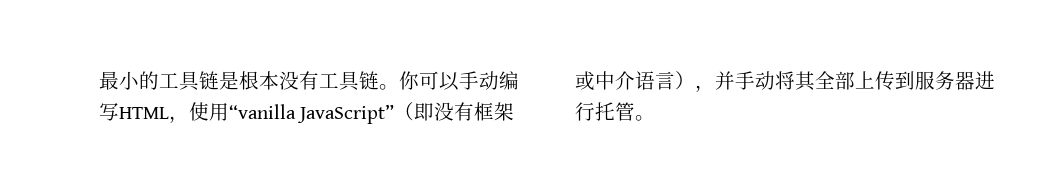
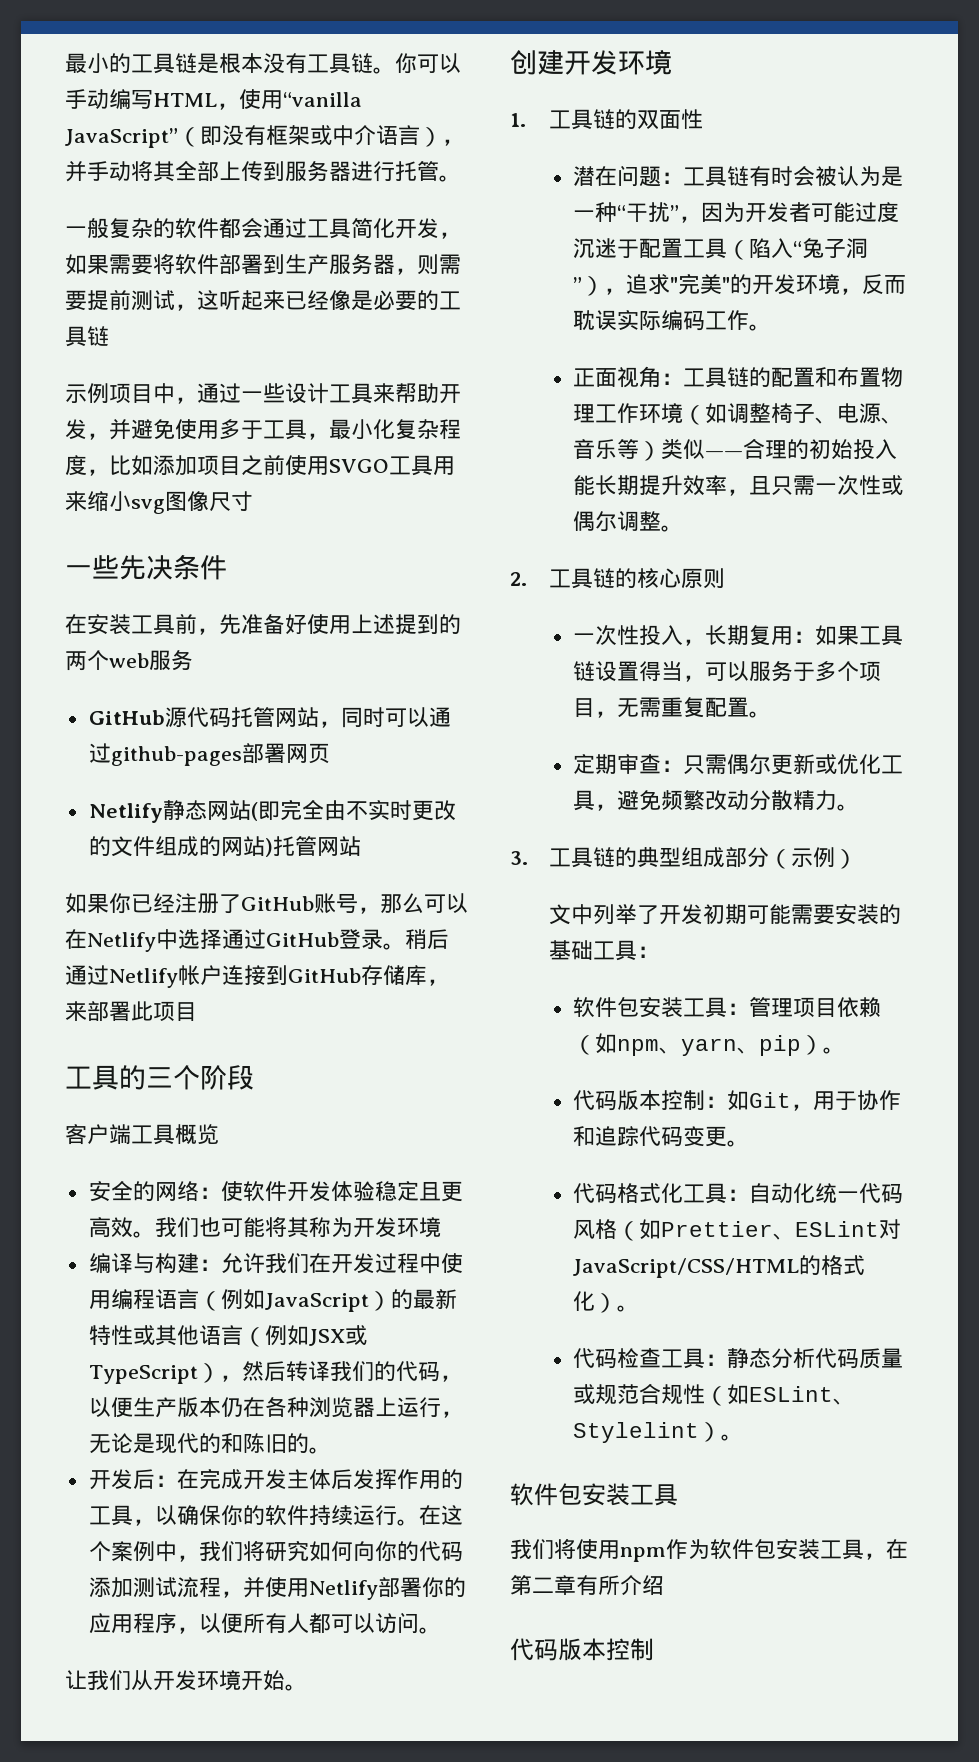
(655, 118) none -> [65,218,461,239] [65,253,461,275] [65,289,461,311] [65,326,109,347] [65,383,461,404] [65,419,461,440] [65,454,455,476] [65,491,253,514] [65,554,227,580] [65,613,461,635] [65,650,193,671] [88,707,451,728] [88,743,330,766] [88,799,456,823] [88,836,361,857] [65,893,468,914] [65,929,449,952] [65,965,449,988] [65,1001,197,1021] [65,1065,254,1090] [65,1124,219,1145] [88,1181,463,1202] [88,1216,441,1238] [88,1253,463,1274] [88,1289,457,1312] [88,1325,367,1347] [88,1361,462,1384] [88,1397,463,1418] [88,1433,331,1454] [88,1468,463,1490] [88,1505,463,1526] [88,1540,463,1562] [88,1577,466,1600] [88,1612,441,1634] [65,1670,307,1691] [510,49,672,75] [510,109,704,130] [572,165,903,187] [572,202,899,223] [572,238,868,260] [572,273,906,296] [572,310,771,331] [572,366,903,388] [572,403,903,425] [572,438,897,461] [572,475,903,496] [572,511,683,532] [510,568,726,589] [572,625,903,646] [572,661,881,682] [572,697,771,718] [572,754,903,775] [572,790,859,811] [510,847,858,869] [549,904,902,925] [549,940,660,961] [572,997,881,1018] [572,1033,845,1056] [572,1090,901,1111] [572,1126,749,1147] [572,1183,903,1204] [572,1219,901,1241] [572,1255,865,1278] [572,1291,639,1313] [572,1348,903,1369] [572,1383,855,1406] [572,1422,743,1443] [510,1483,678,1506] [510,1538,908,1562] [510,1575,664,1596] [510,1638,654,1661] // 一般复杂的软件都会通过工具简化开发，如果需要将软件部署到生产服务器，则需要提前测试，这听起来已经像是必要的工具链 // 示例项目中，通过一些设计工具来帮助开发，并避免使用多于工具，最小化复杂程度，比如添加项目之前使用SVGO工具用来缩小svg图像尺寸 // 一些先决条件 // 在安装工具前，先准备好使用上述提到的两个web服务 // GitHub源代码托管网站，同时可以通过github-pages部署网页 // Netlify静态网站(即完全由不实时更改的文件组成的网站)托管网站 // 如果你已经注册了GitHub账号，那么可以在Netlify中选择通过GitHub登录。稍后通过Netlify帐户连接到GitHub存储库，来部署此项目 // 工具的三个阶段 // 客户端工具概览 // 安全的网络：使软件开发体验稳定且更高效。我们也可能将其称为开发环境 // 编译与构建：允许我们在开发过程中使用编程语言（例如JavaScript）的最新特性或其他语言（例如JSX或TypeScript），然后转译我们的代码，以便生产版本仍在各种浏览器上运行，无论是现代的和陈旧的。 // 开发后：在完成开发主体后发挥作用的工具，以确保你的软件持续运行。在这个案例中，我们将研究如何向你的代码添加测试流程，并使用Netlify部署你的应用程序，以便所有人都可以访问。 // 让我们从开发环境开始。 // 创建开发环境 // 1.工具链的双面性 // 潜在问题：工具链有时会被认为是一种“干扰”，因为开发者可能过度沉迷于配置工具（陷入“兔子洞”），追求"完美"的开发环境，反而耽误实际编码工作。 // 正面视角：工具链的配置和布置物理工作环境（如调整椅子、电源、音乐等）类似——合理的初始投入能长期提升效率，且只需一次性或偶尔调整。 // 2.工具链的核心原则 // 一次性投入，长期复用：如果工具链设置得当，可以服务于多个项目，无需重复配置。 // 定期审查：只需偶尔更新或优化工具，避免频繁改动分散精力。 // 3.工具链的典型组成部分（示例） // 文中列举了开发初期可能需要安装的基础工具： // 软件包安装工具：管理项目依赖（如npm、yarn、pip）。 // 代码版本控制：如Git，用于协作和追踪代码变更。 // 代码格式化工具：自动化统一代码风格（如Prettier、ESLint对JavaScript/CSS/HTML的格式化）。 // 代码检查工具：静态分析代码质量或规范合规性（如ESLint、Stylelint）。 // 软件包安装工具 // 我们将使用npm作为软件包安装工具，在第二章有所介绍 // 代码版本控制

